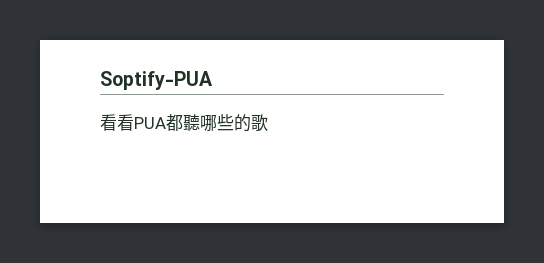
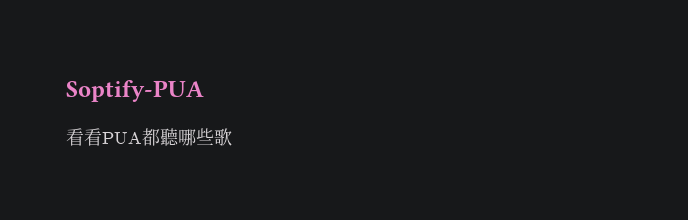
[234,114,251,132] 的 -> (214, 136) none

